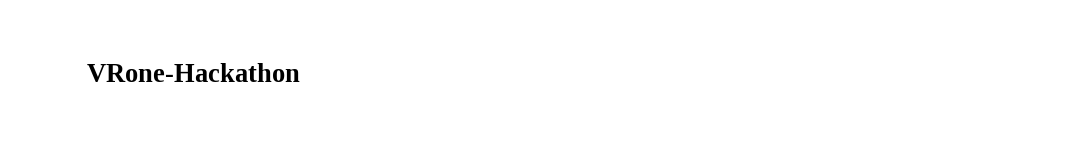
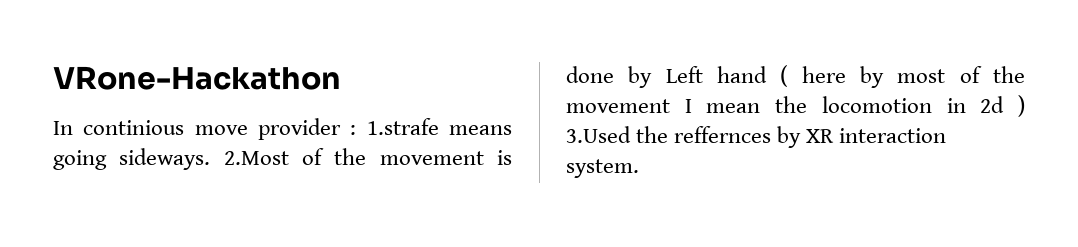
(300, 72) none -> [53,118,512,140] [53,148,512,170] [566,65,1025,88] [566,95,1025,117] [566,126,947,148] [566,159,639,178] // In continious move provider : 1.strafe means going sideways. 2.Most of the movement is done by Left hand ( here by most of the movement I mean the locomotion in 2d ) 3.Used the reffernces by XR interaction system.

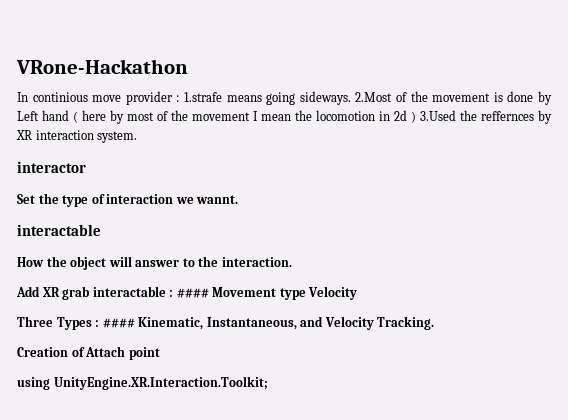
(639, 168) none -> [17,161,86,173] [17,193,239,207] [17,224,101,236] [17,256,292,270] [16,286,358,300] [17,316,435,330] [17,346,160,360] [17,376,268,390] // interactor // Set the type of interaction we wannt. // interactable // How the object will answer to the interaction. // Add XR grab interactable : #### Movement type Velocity // Three Types : #### Kinematic, Instantaneous, and Velocity Tracking. // Creation of Attach point // using UnityEngine.XR.Interaction.Toolkit;

